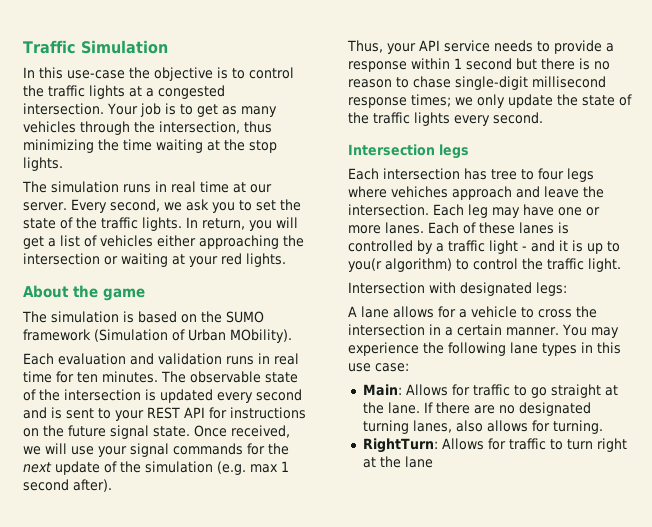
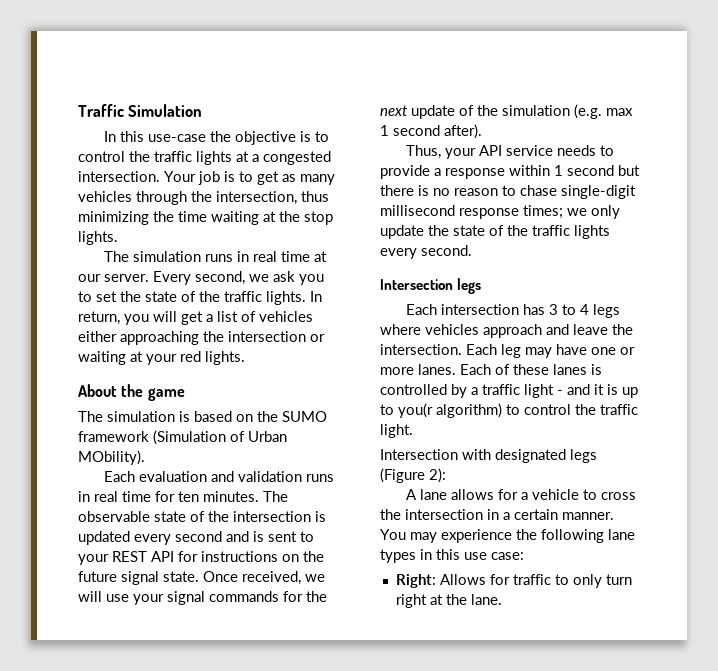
[491,168,564,180] tree to four -> [549,304,590,315] 3 to 4
[391,186,448,198] vehiches -> [425,324,479,335] vehicles
[536,282,567,296] legs: -> [570,449,597,463] [380,468,446,483] legs (Figure 2):
[362,384,618,398] [362,402,591,416] [362,420,603,434] [362,438,563,453] Main: Allows for traffic to go straight at the lane. If there are no designated turning lanes, also allows for turning. // RightTurn: Allows for traffic to -> [395,574,602,588] Right: Allows for traffic to only
[404,456,433,468] lane -> [470,594,502,605] lane.

